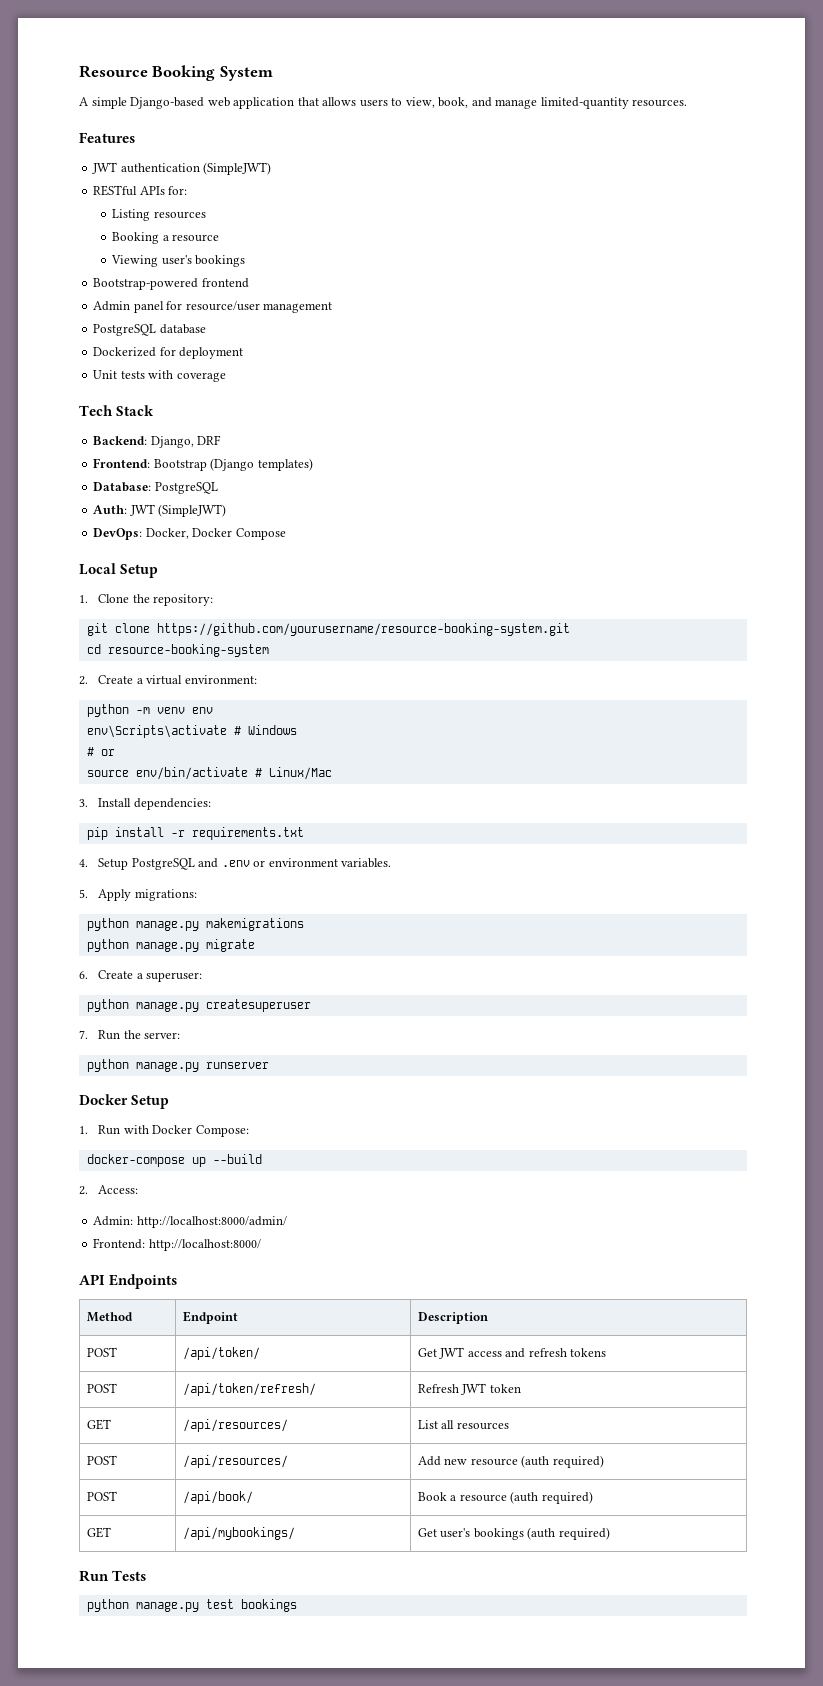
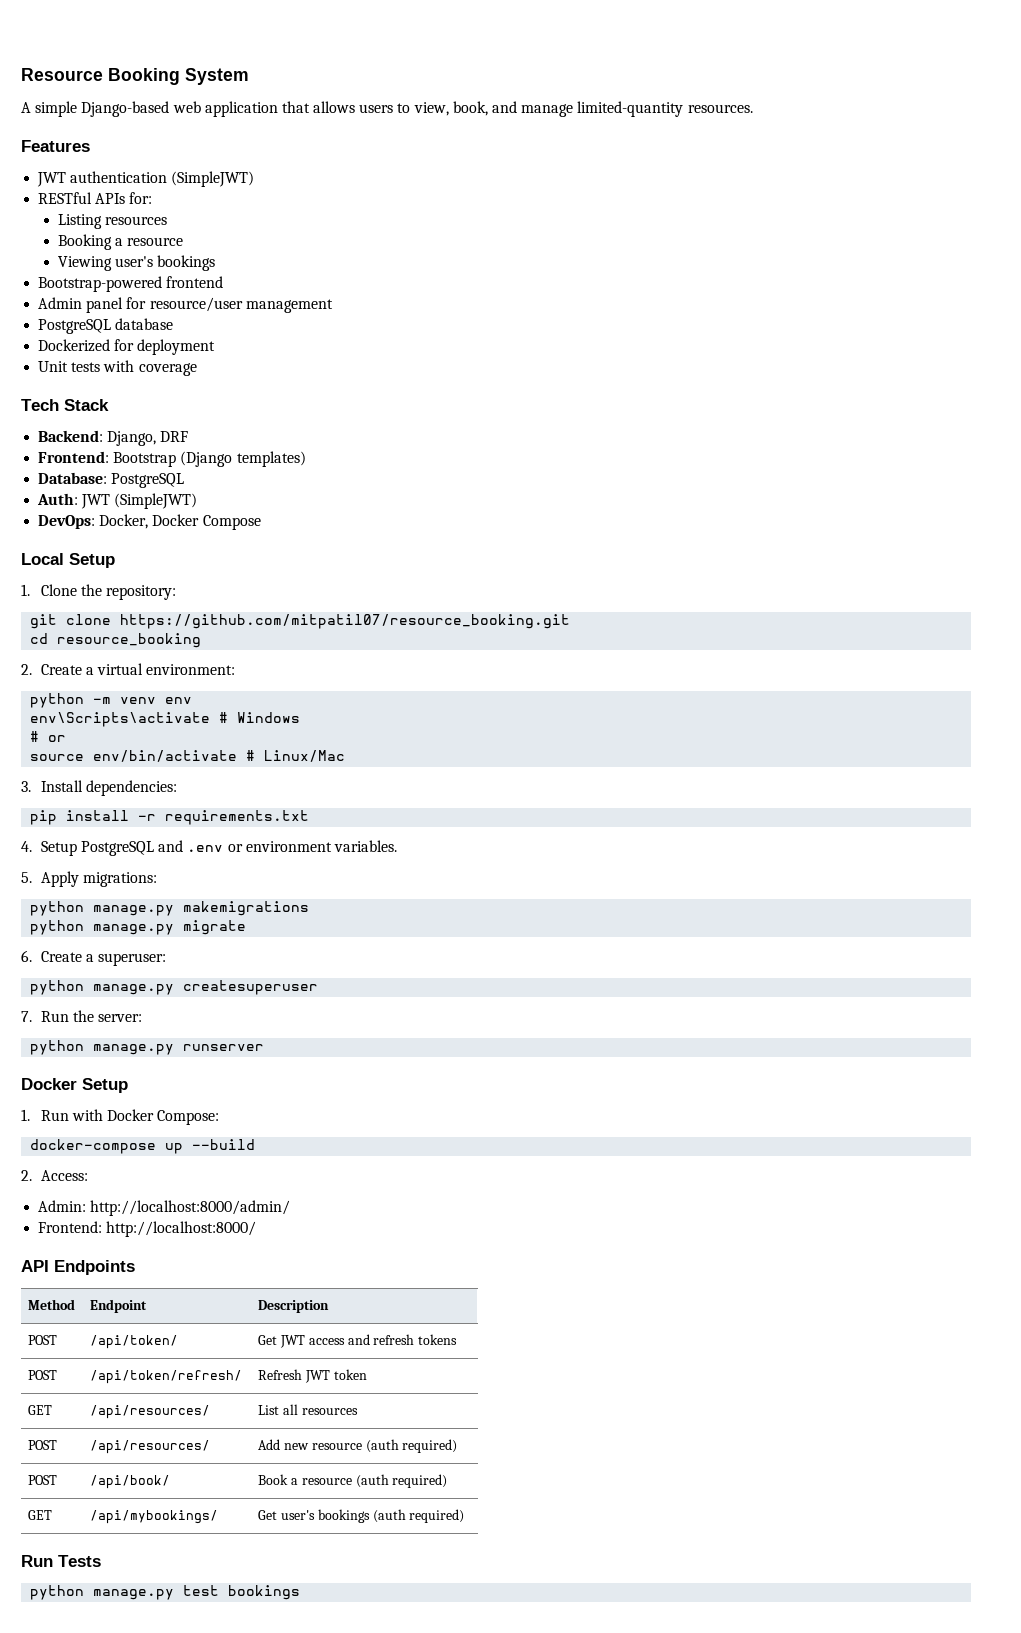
[156,623,570,636] https://github.com/yourusername/resource-booking-system.git -> [120,614,571,629] https://github.com/mitpatil07/resource_booking.git
[107,644,269,657] resource-booking-system -> [57,633,202,648] resource_booking

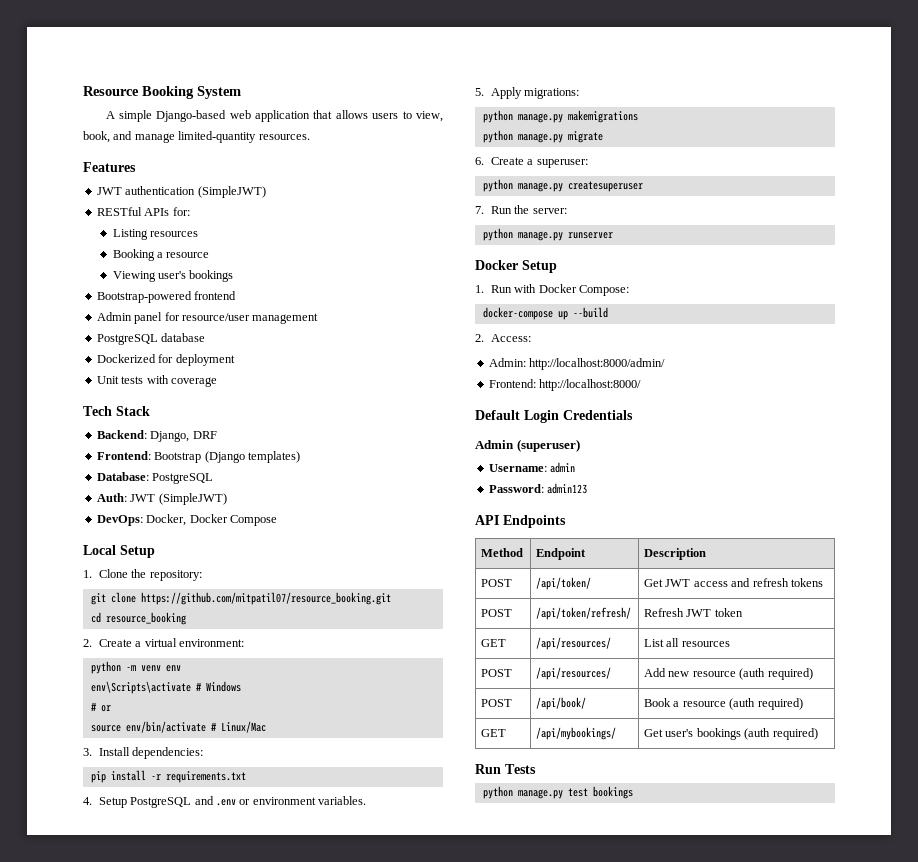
(257, 1229) none -> [475,410,633,423] [475,439,580,452] [488,462,576,473] [488,483,588,494] // Default Login Credentials // Admin (superuser) // Username: admin // Password: admin123

